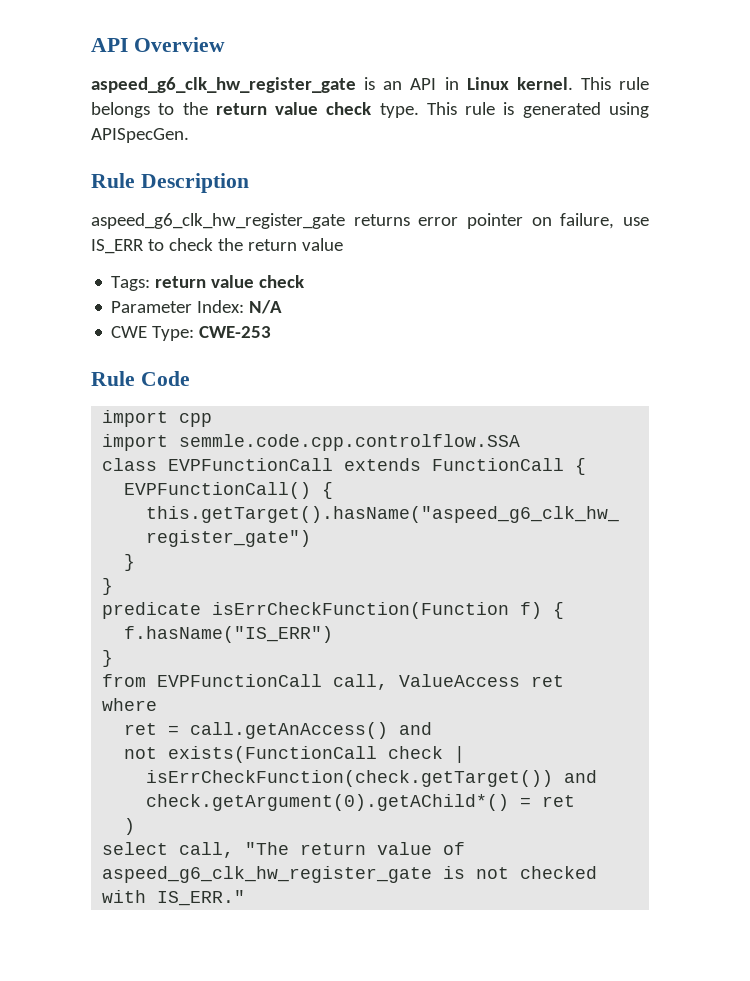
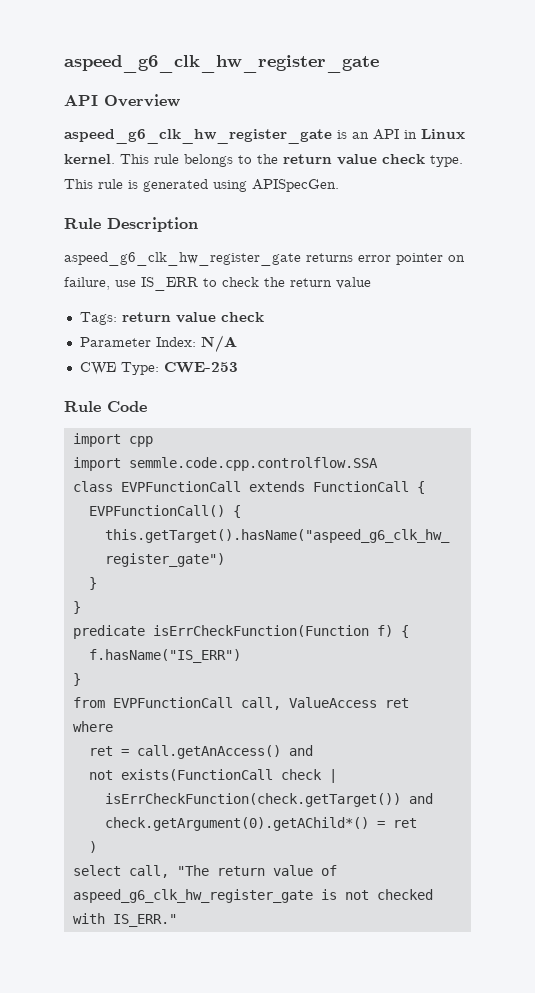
(91, 45) none -> [64,55,379,73] aspeed_g6_clk_hw_register_gate //

